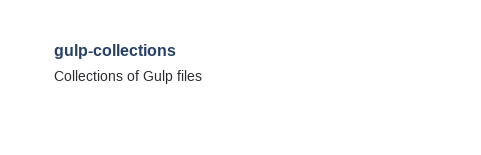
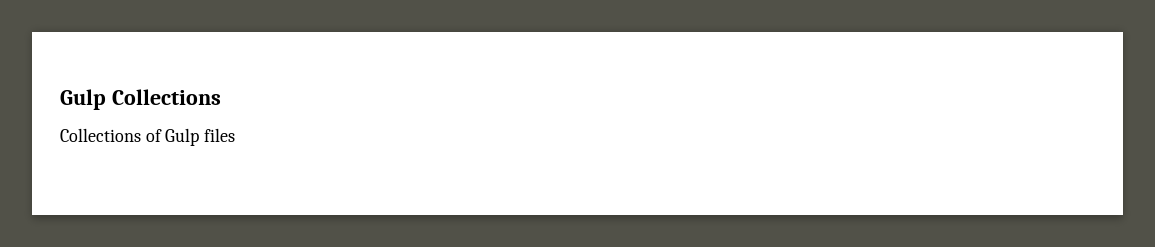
[54,44,176,59] gulp-collections -> [60,89,221,110] Gulp Collections

